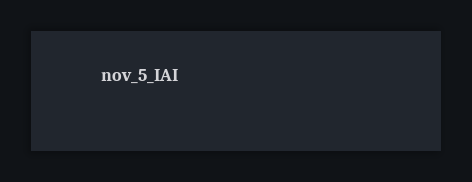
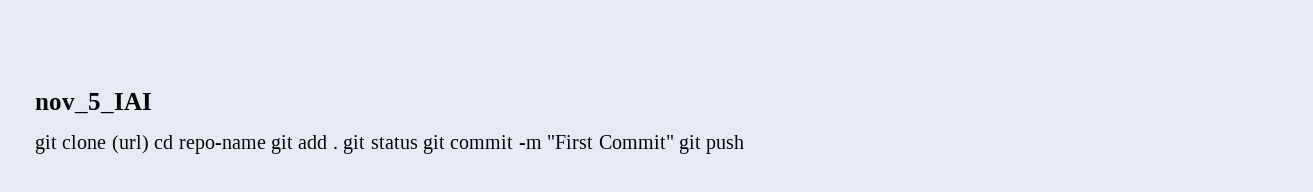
(178, 76) none -> [35,135,745,154] // git clone (url) cd repo-name git add . git status git commit -m "First Commit" git push

